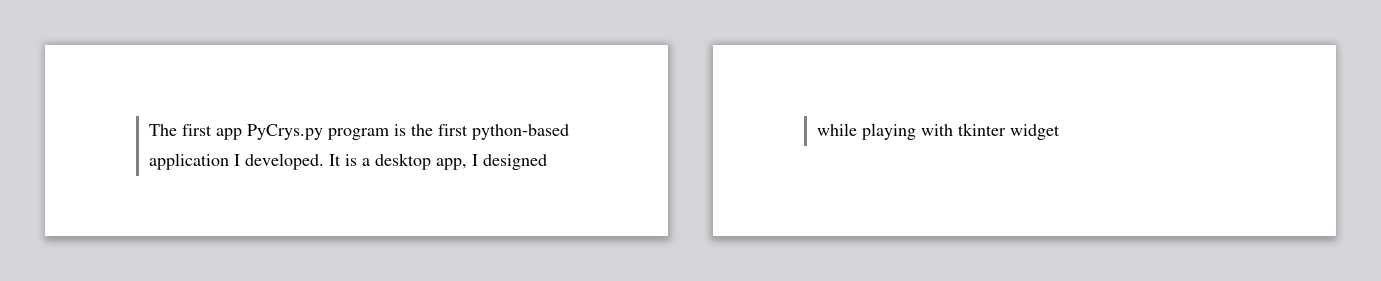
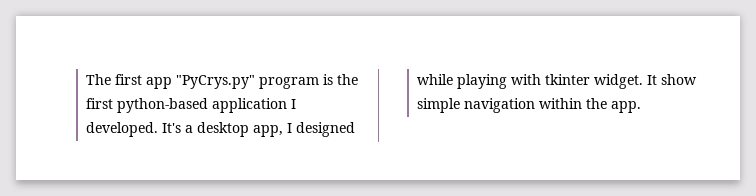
[247,124,324,140] PyCrys.py -> [176,75,256,89] "PyCrys.py"
[329,154,358,166] It is -> [162,123,182,133] It's
[1010,124,1061,140] widget -> [594,74,698,89] [417,98,642,113] widget. It show simple navigation within the app.

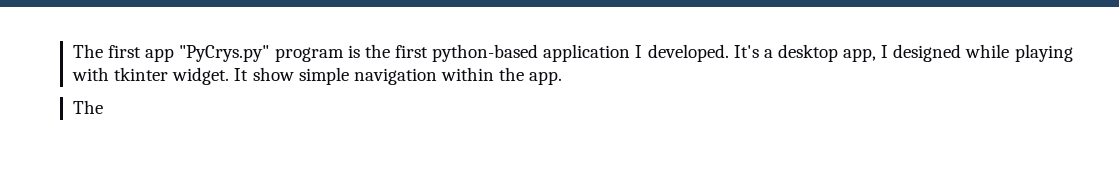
(642, 107) none -> [73,100,104,114] // The

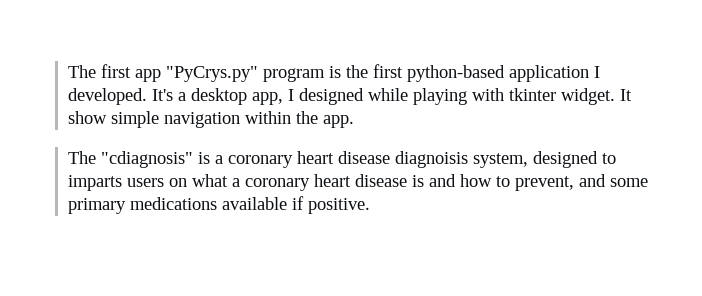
(104, 107) none -> [100,151,616,168] [67,174,648,191] [67,196,370,214] "cdiagnosis" is a coronary heart disease diagnoisis system, designed to imparts users on what a coronary heart disease is and how to prevent, and some primary medications available if positive.

